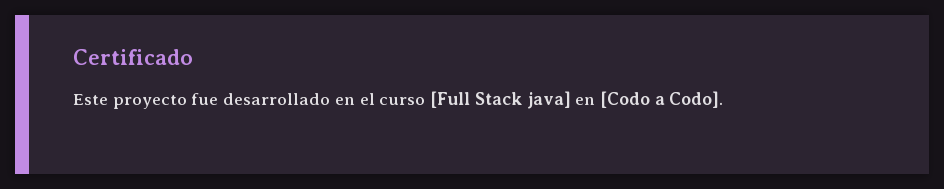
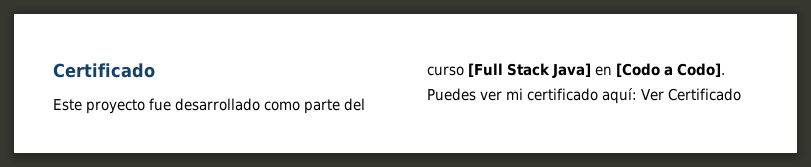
[334,93,375,105] en el -> [264,98,366,114] como parte del
[526,91,571,109] java] -> [552,63,592,78] Java]
(724, 99) none -> [427,88,742,104] // Puedes ver mi certificado aquí: Ver Certificado

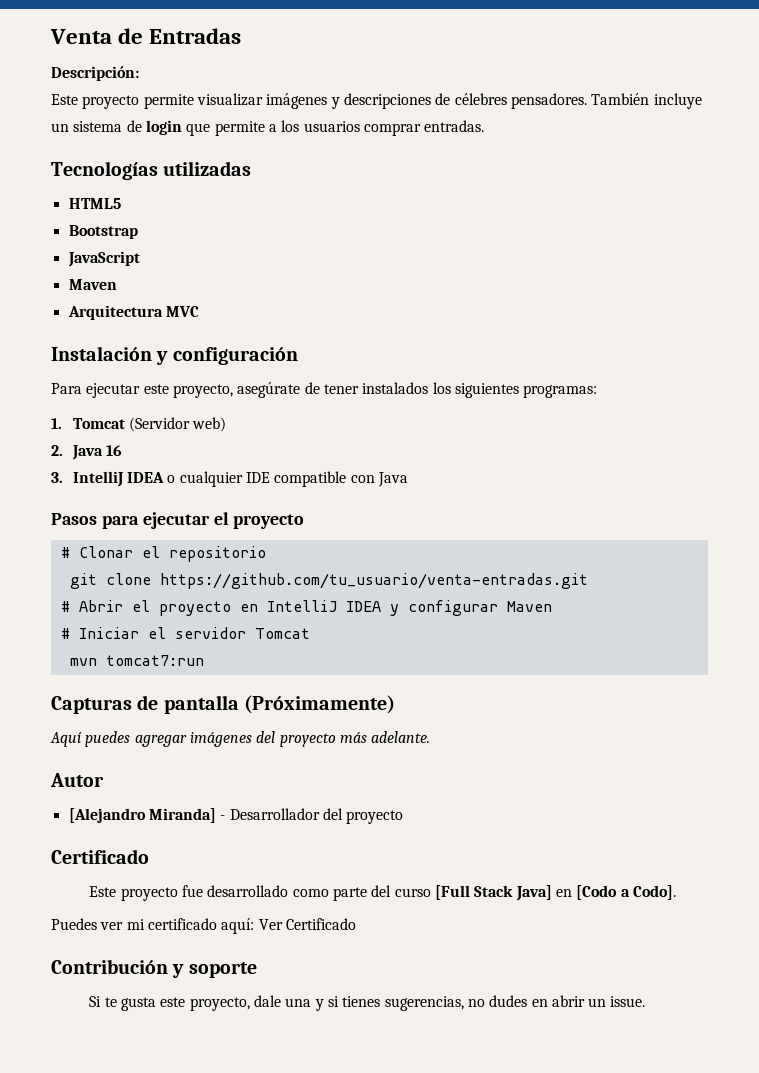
(53, 70) none -> [50,28,242,44] [51,66,139,81] [51,93,702,109] [51,120,485,136] [51,161,252,180] [68,198,121,209] [68,225,138,239] [67,251,140,267] [68,279,117,290] [67,305,199,320] [51,346,298,365] [51,382,598,398] [51,417,227,432] [51,445,123,460] [51,471,409,487] [51,512,305,529] [60,546,266,562] [69,573,588,589] [60,600,552,616] [60,627,310,639] [69,655,204,666] [51,695,396,714] [50,731,431,747] [50,773,104,787] [68,808,404,824] Venta de Entradas // Descripción: // Este proyecto permite visualizar imágenes y descripciones de célebres pensadores. También incluye un sistema de login que permite a los usuarios comprar entradas. // Tecnologías utilizadas // HTML5 // Bootstrap // JavaScript // Maven // Arquitectura MVC // Instalación y configuración // Para ejecutar este proyecto, asegúrate de tener instalados los siguientes programas: // 1. Tomcat (Servidor web) // 2. Java 16 // 3. IntelliJ IDEA o cualquier IDE compatible con Java // Pasos para ejecutar el proyecto // # Clonar el repositorio // git clone https://github.com/tu_usuario/venta-entradas.git // # Abrir el proyecto en IntelliJ IDEA y configurar Maven // # Iniciar el servidor Tomcat // mvn tomcat7:run // Capturas de pantalla (Próximamente) // Aquí puedes agregar imágenes del proyecto más adelante. // Autor // [Alejandro Miranda] - Desarrollador del proyecto //
(742, 94) none -> [51,959,257,978] [89,995,646,1011] // Contribución y soporte // Si te gusta este proyecto, dale una y si tienes sugerencias, no dudes en abrir un issue.

